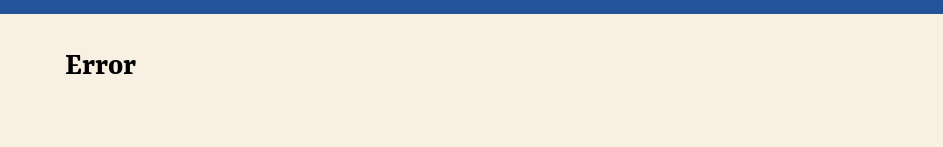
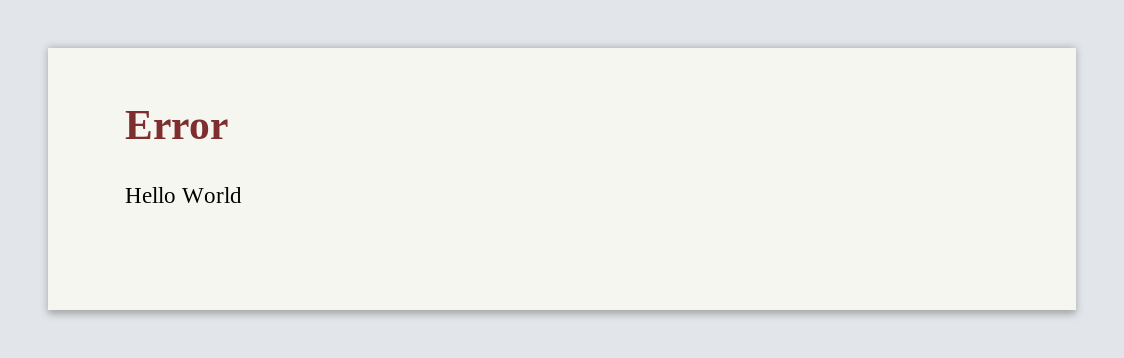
(136, 64) none -> [125,187,243,203] // Hello World

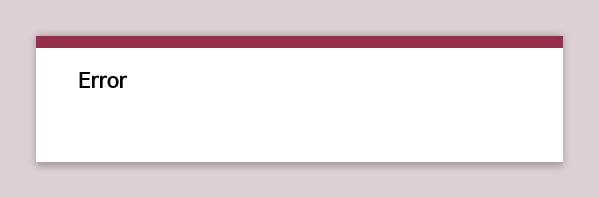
[125,187,243,203] // Hello World -> (127, 80) none

